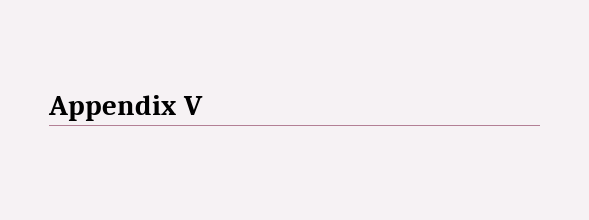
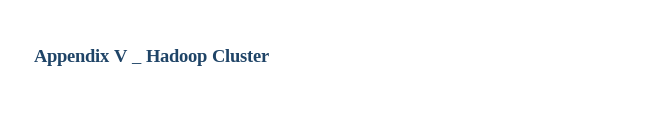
(203, 105) none -> [131,49,269,66] _ Hadoop Cluster

